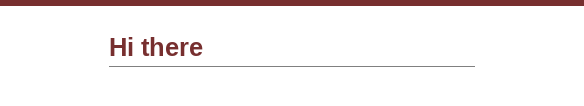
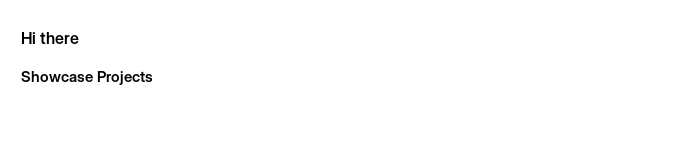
(203, 46) none -> [21,71,154,85] // Showcase Projects

